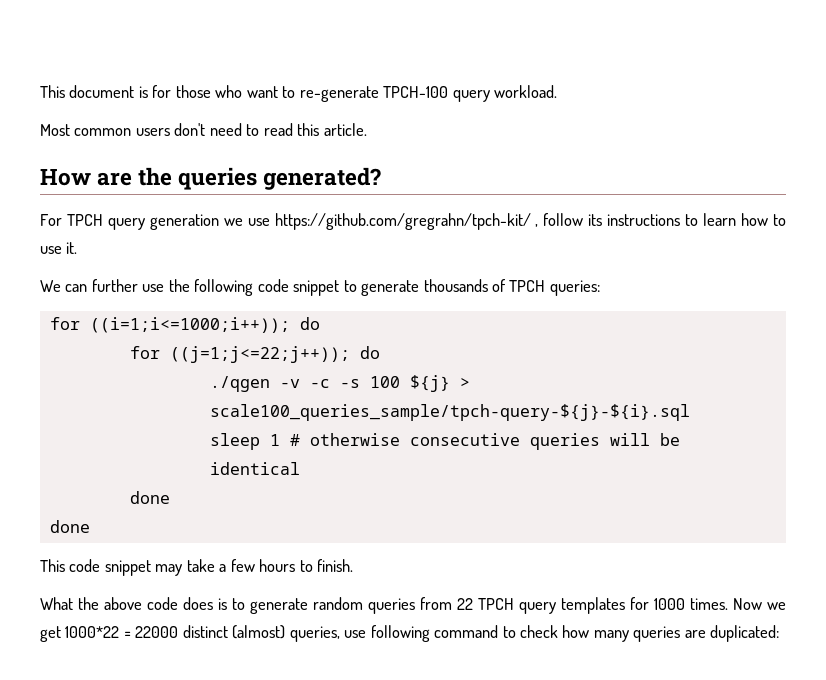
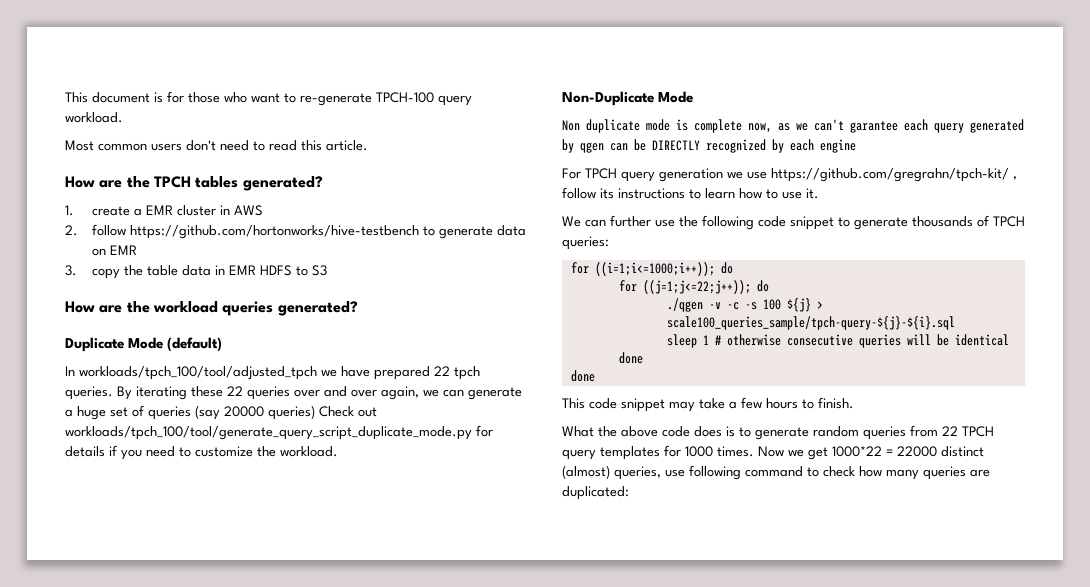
[178,167,382,190] queries generated? -> [153,176,323,191] [65,205,264,216] [65,224,527,239] [92,245,138,256] [65,265,328,279] [65,301,358,316] [65,337,223,352] [65,366,480,380] [65,386,522,400] [65,405,377,420] [65,425,493,440] [65,445,338,460] [562,91,694,106] [562,119,1024,133] [562,139,856,153] TPCH tables generated? // 1. create a EMR cluster in AWS // 2. follow https://github.com/hortonworks/hive-testbench to generate data on EMR // 3. copy the table data in EMR HDFS to S3 // How are the workload queries generated? // Duplicate Mode (default) // In workloads/tpch_100/tool/adjusted_tpch we have prepared 22 tpch queries. By iterating these 22 queries over and over again, we can generate a huge set of queries (say 20000 queries) Check out workloads/tpch_100/tool/generate_query_script_duplicate_mode.py for details if you need to customize the workload. // Non-Duplicate Mode // Non duplicate mode is complete now, as we can't garantee each query generated by qgen can be DIRECTLY recognized by each engine

